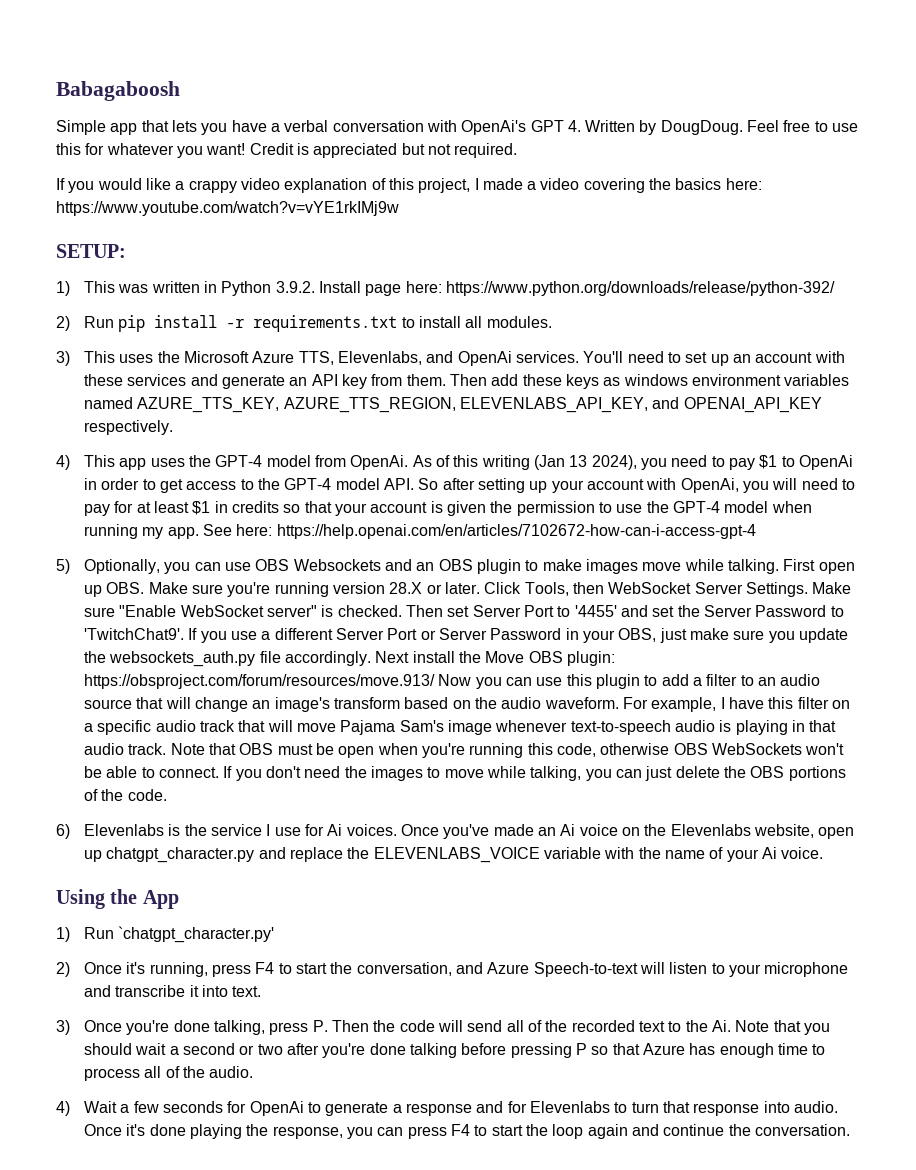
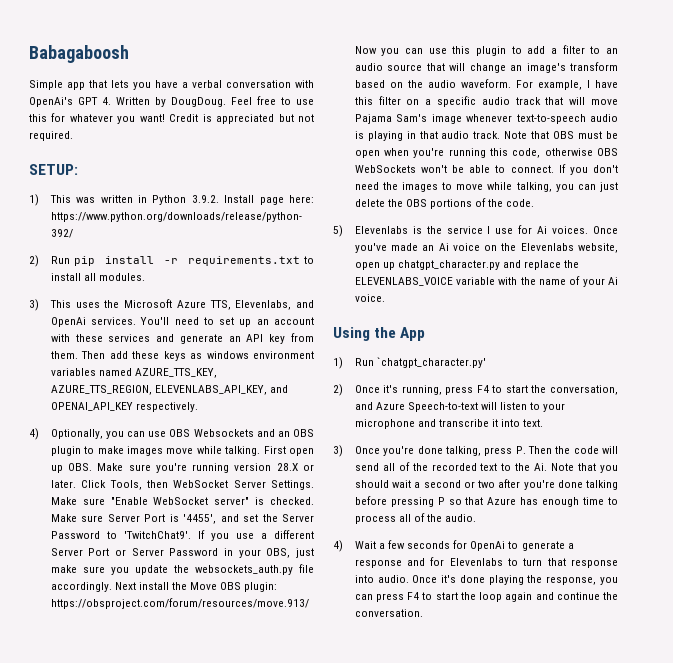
[56,178,762,193] [56,201,399,216] // If you would like a crappy video explanation of this project, I made a video covering the basics here: https://www.youtube.com/watch?v=vYE1rkIMj9w -> (73, 136) none
[84,455,853,470] [84,478,855,493] [84,501,812,516] [84,524,756,539] [56,559,70,574] This app uses the GPT-4 model from OpenAi. As of this writing (Jan 13 2024), you need to pay $1 to OpenAi in order to get access to the GPT-4 model API. So after setting up your account with OpenAi, you will need to pay for at least $1 in credits so that your account is given the permission to use the GPT-4 model when running my app. See here: https://help.openai.com/en/articles/7102672-how-can-i-access-gpt-4 // 5) -> (39, 434) none
[406,605,617,617] Then set Server Port to '4455' -> [50,514,217,524] Make sure Server Port is '4455',
[56,824,70,839] 6) -> [333,225,343,237] 5)

